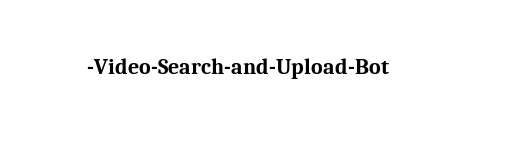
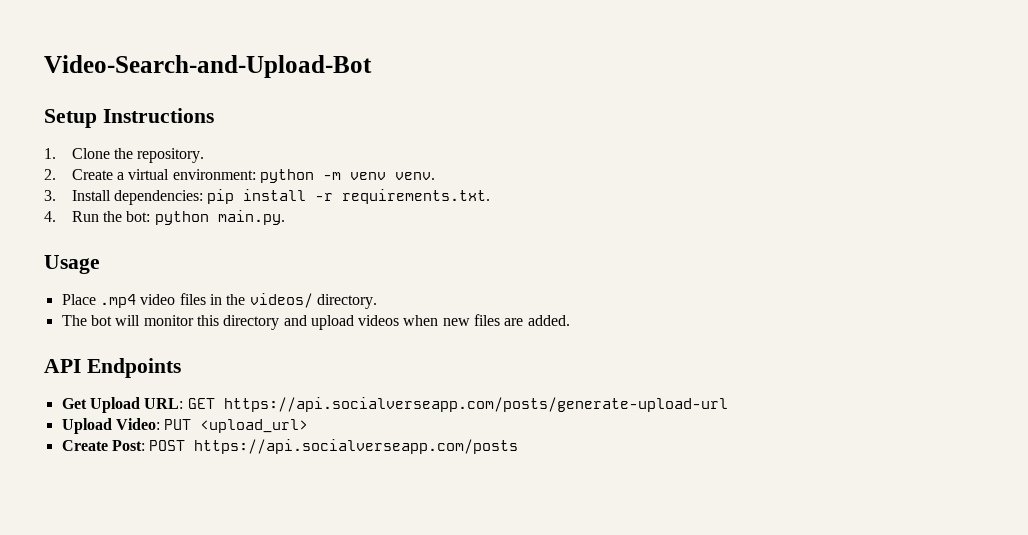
[87,58,389,79] -Video-Search-and-Upload-Bot -> [44,55,372,78] [44,108,214,128] [44,148,205,163] [44,169,436,183] [44,189,491,205] [44,210,285,225] [44,255,100,274] [61,293,377,309] [61,314,570,330] [44,358,181,378] [61,397,728,413] [61,418,309,434] [61,439,519,454] Video-Search-and-Upload-Bot // Setup Instructions // 1. Clone the repository. // 2. Create a virtual environment: python -m venv venv. // 3. Install dependencies: pip install -r requirements.txt. // 4. Run the bot: python main.py. // Usage // Place .mp4 video files in the videos/ directory. // The bot will monitor this directory and upload videos when new files are added. // API Endpoints // Get Upload URL: GET https://api.socialverseapp.com/posts/generate-upload-url // Upload Video: PUT <upload_url> // Create Post: POST https://api.socialverseapp.com/posts

